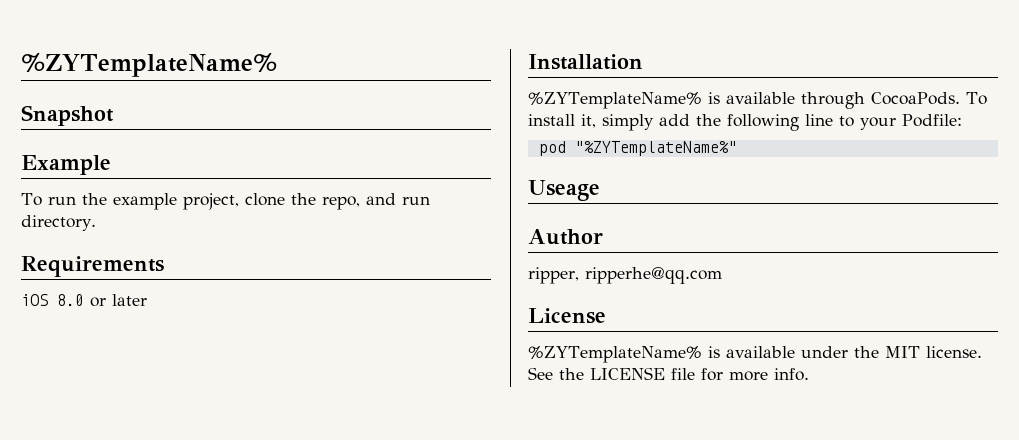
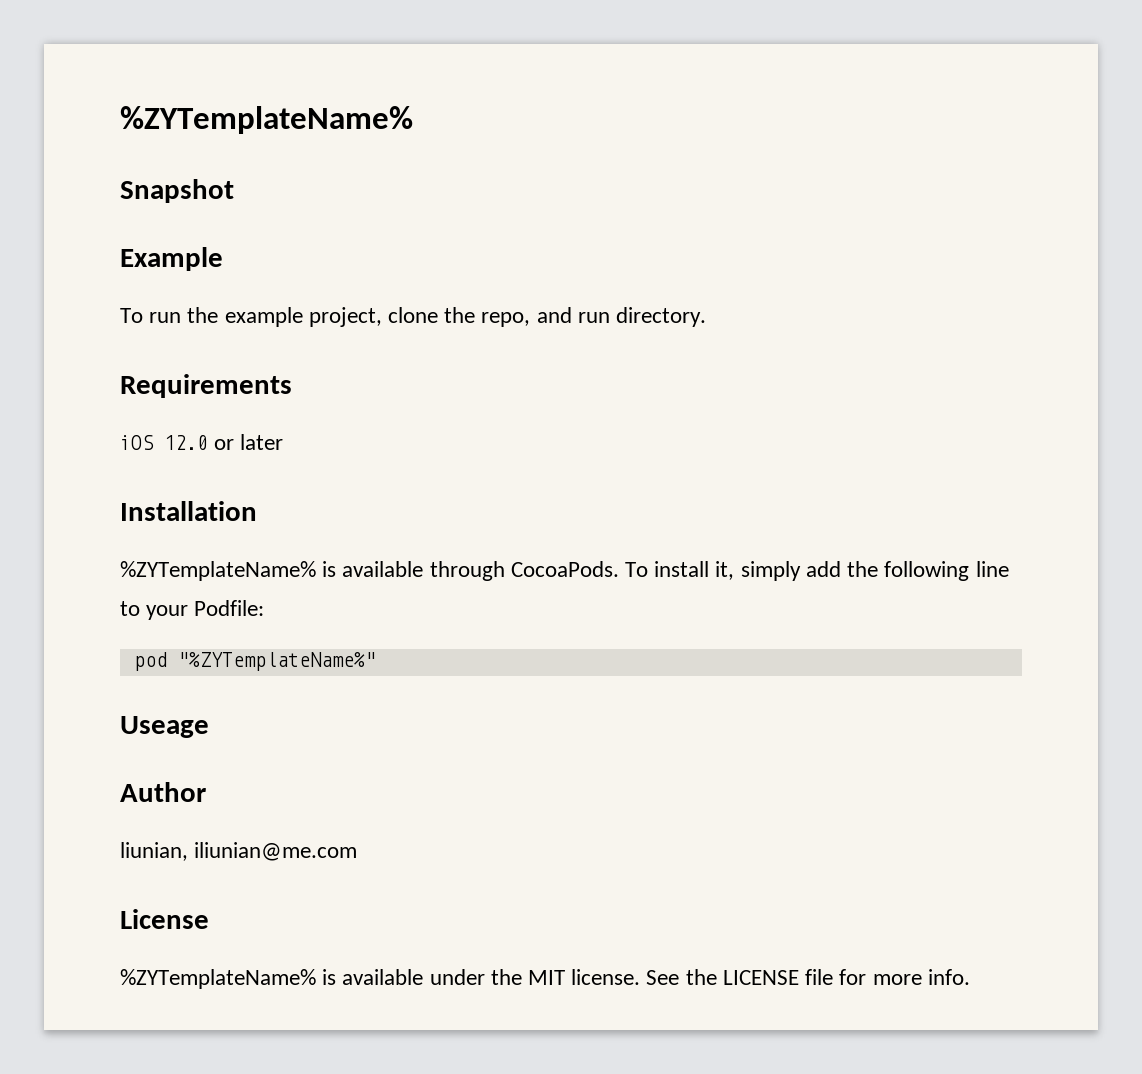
[57,294,84,306] 8.0 -> [164,435,208,450] 12.0
[528,267,722,284] ripper, ripperhe@qq.com -> [120,842,358,861] liunian, iliunian@me.com

